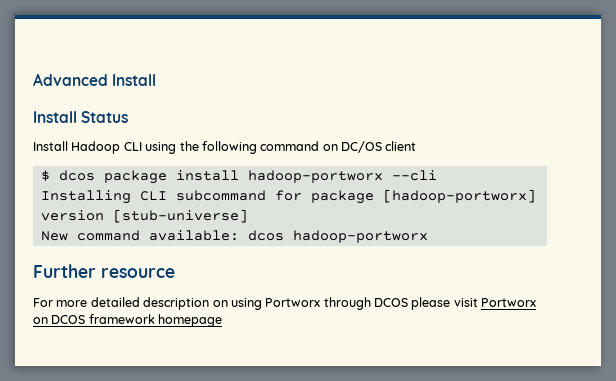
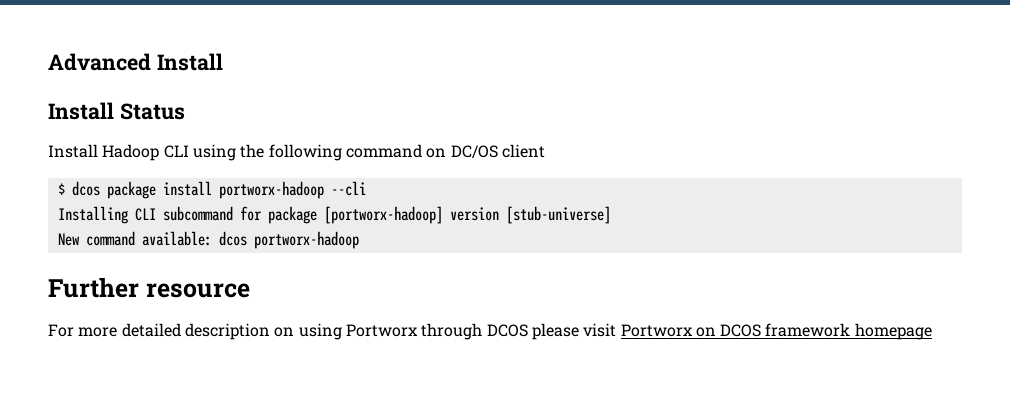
[247,170,383,183] hadoop-portworx -> [218,181,324,199] portworx-hadoop
[382,189,536,203] [hadoop-portworx] -> [323,206,443,224] [portworx-hadoop]
[292,230,428,243] hadoop-portworx -> [253,231,359,249] portworx-hadoop

